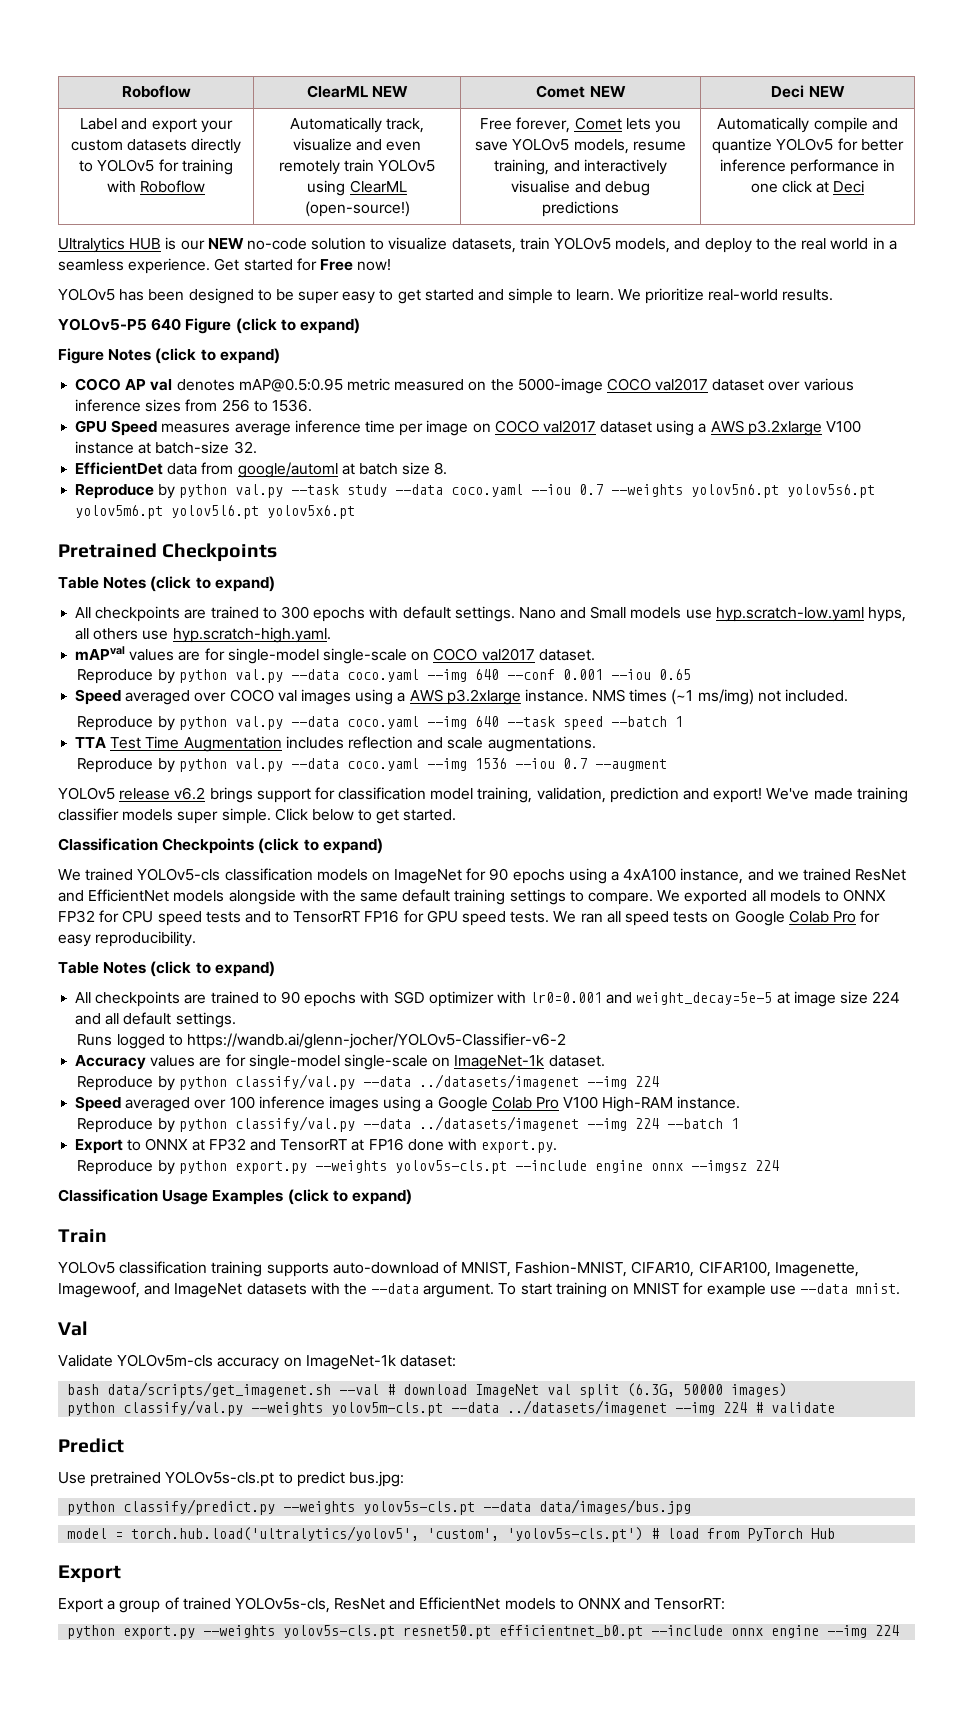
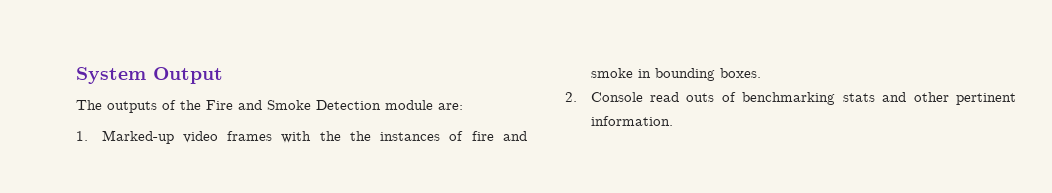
[121,85,191,98] [306,85,409,98] [536,85,626,98] [771,85,845,98] [80,118,233,133] [70,138,242,154] [79,159,233,175] [106,180,206,193] [289,117,425,133] [292,138,422,151] [278,159,436,175] [307,180,407,196] [304,201,410,217] [480,117,681,133] [475,138,686,154] [494,159,667,175] [511,180,650,196] [542,201,619,217] [717,117,898,133] [712,138,904,154] [719,159,896,175] [750,180,865,193] [58,237,897,253] [58,258,392,274] [58,288,834,304] [58,318,360,334] [58,348,280,364] [75,378,854,394] [75,399,312,412] [75,420,862,436] [75,441,257,454] [75,462,448,478] [75,484,876,499] [75,505,356,519] [58,543,278,562] [58,576,275,592] [75,606,907,622] [75,627,331,643] [75,646,595,664] [77,669,691,684] [75,689,849,705] [77,716,683,731] [75,736,596,752] [77,758,667,773] [58,787,908,803] [58,808,457,824] [58,838,383,854] [58,868,907,884] [58,889,887,905] [58,910,881,926] [58,931,197,947] [58,961,275,977] [75,991,901,1007] [75,1012,236,1028] [77,1033,566,1049] [75,1054,605,1070] [77,1074,659,1091] [75,1096,741,1112] [77,1116,739,1133] [75,1138,558,1154] [77,1160,779,1175] [58,1189,412,1205] [58,1229,107,1243] [58,1261,859,1277] [58,1282,900,1298] [58,1321,88,1336] [58,1354,456,1370] [67,1382,788,1398] [67,1400,836,1416] [58,1438,124,1453] [58,1471,404,1487] [67,1499,692,1515] [67,1526,836,1542] [58,1565,121,1583] [58,1597,726,1613] [67,1625,900,1639] Roboflow | ClearML NEW | Comet NEW | Deci NEW // Label and export your custom datasets directly to YOLOv5 for training with Roboflow | Automatically track, visualize and even remotely train YOLOv5 using ClearML (open-source!) | Free forever, Comet lets you save YOLOv5 models, resume training, and interactively visualise and debug predictions | Automatically compile and quantize YOLOv5 for better inference performance in one click at Deci // Ultralytics HUB is our NEW no-code solution to visualize datasets, train YOLOv5 models, and deploy to the real world in a seamless experience. Get started for Free now! // YOLOv5 has been designed to be super easy to get started and simple to learn. We prioritize real-world results. // YOLOv5-P5 640 Figure (click to expand) // Figure Notes (click to expand) // COCO AP val denotes mAP@0.5:0.95 metric measured on the 5000-image COCO val2017 dataset over various inference sizes from 256 to 1536. // GPU Speed measures average inference time per image on COCO val2017 dataset using a AWS p3.2xlarge V100 instance at batch-size 32. // EfficientDet data from google/automl at batch size 8. // Reproduce by python val.py --task study --data coco.yaml --iou 0.7 --weights yolov5n6.pt yolov5s6.pt yolov5m6.pt yolov5l6.pt yolov5x6.pt // Pretrained Checkpoints // Table Notes (click to expand) // All checkpoints are trained to 300 epochs with default settings. Nano and Small models use hyp.scratch-low.yaml hyps, all others use hyp.scratch-high.yaml. // mAPval values are for single-model single-scale on COCO val2017 dataset. // Reproduce by python val.py --data coco.yaml --img 640 --conf 0.001 --iou 0.65 // Speed averaged over COCO val images using a AWS p3.2xlarge instance. NMS times (~1 ms/img) not included. // Reproduce by python val.py --data coco.yaml --img 640 --task speed --batch 1 // TTA Test Time Augmentation includes reflection and scale augmentations. // Reproduce by python val.py --data coco.yaml --img 1536 --iou 0.7 --augment // YOLOv5 release v6.2 brings support for classification model training, validation, prediction and export! We've made training classifier models super simple. Click below to get started. // Classification Checkpoints (click to expand) // We trained YOLOv5-cls classification models on ImageNet for 90 epochs using a 4xA100 instance, and we trained ResNet and EfficientNet models alongside with the same default training settings to compare. We exported all models to ONNX FP32 for CPU speed tests and to TensorRT FP16 for GPU speed tests. We ran all speed tests on Google Colab Pro for easy reproducibility. // Table Notes (click to expand) // All checkpoints are trained to 90 epochs with SGD optimizer with lr0=0.001 and weight_decay=5e-5 at image size 224 and all default settings. // Runs logged to https://wandb.ai/glenn-jocher/YOLOv5-Classifier-v6-2 // Accuracy values are for single-model single-scale on ImageNet-1k dataset. // Reproduce by python classify/val.py --data ../datasets/imagenet --img 224 // Speed averaged over 100 inference images using a Google Colab Pro V100 High-RAM instance. // Reproduce by python classify/val.py --data ../datasets/imagenet --img 224 --batch 1 // Export to ONNX at FP32 and TensorRT at FP16 done with export.py. // Reproduce by python export.py --weights yolov5s-cls.pt --include engine onnx --imgsz 224 // Classification Usage Examples (click to expand) // Train // YOLOv5 classification training supports auto-download of MNIST, Fashion-MNIST, CIFAR10, CIFAR100, Imagenette, Imagewoof, and ImageNet datasets with the --data argument. To start training on MNIST for example use --data mnist. // Val // Validate YOLOv5m-cls accuracy on ImageNet-1k dataset: // bash data/scripts/get_imagenet.sh --val # download ImageNet val split (6.3G, 50000 images) // python classify/val.py --weights yolov5m-cls.pt --data ../datasets/imagenet --img 224 # validate // Predict // Use pretrained YOLOv5s-cls.pt to predict bus.jpg: // python classify/predict.py --weights yolov5s-cls.pt --data data/images/bus.jpg // model = torch.hub.load('ultralytics/yolov5', 'custom', 'yolov5s-cls.pt') # load from PyTorch Hub // Export // Export a group of trained YOLOv5s-cls, ResNet and EfficientNet models to ONNX and TensorRT: // python export.py --weights yolov5s-cls.pt resnet50.pt efficientnet_b0.pt --include onnx engine --img 224 -> [76,67,223,84] [76,100,463,113] [76,130,527,144] [590,68,761,81] [565,92,1016,105] [590,116,673,126] System Output // The outputs of the Fire and Smoke Detection module are: // 1. Marked-up video frames with the the instances of fire and smoke in bounding boxes. // 2. Console read outs of benchmarking stats and other pertinent information.

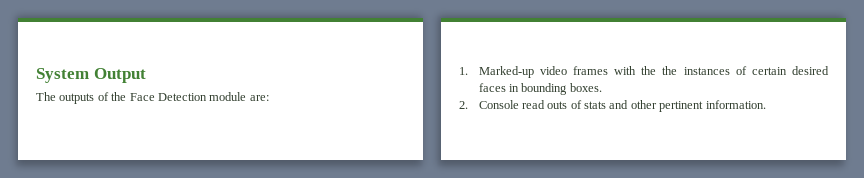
[206,100,311,110] Fire and Smoke -> [129,93,155,101] Face
[471,131,527,141] [590,68,633,78] fire and smoke -> [751,66,829,75] [478,83,506,92] certain desired faces
[742,92,836,105] benchmarking -> (582, 104) none

